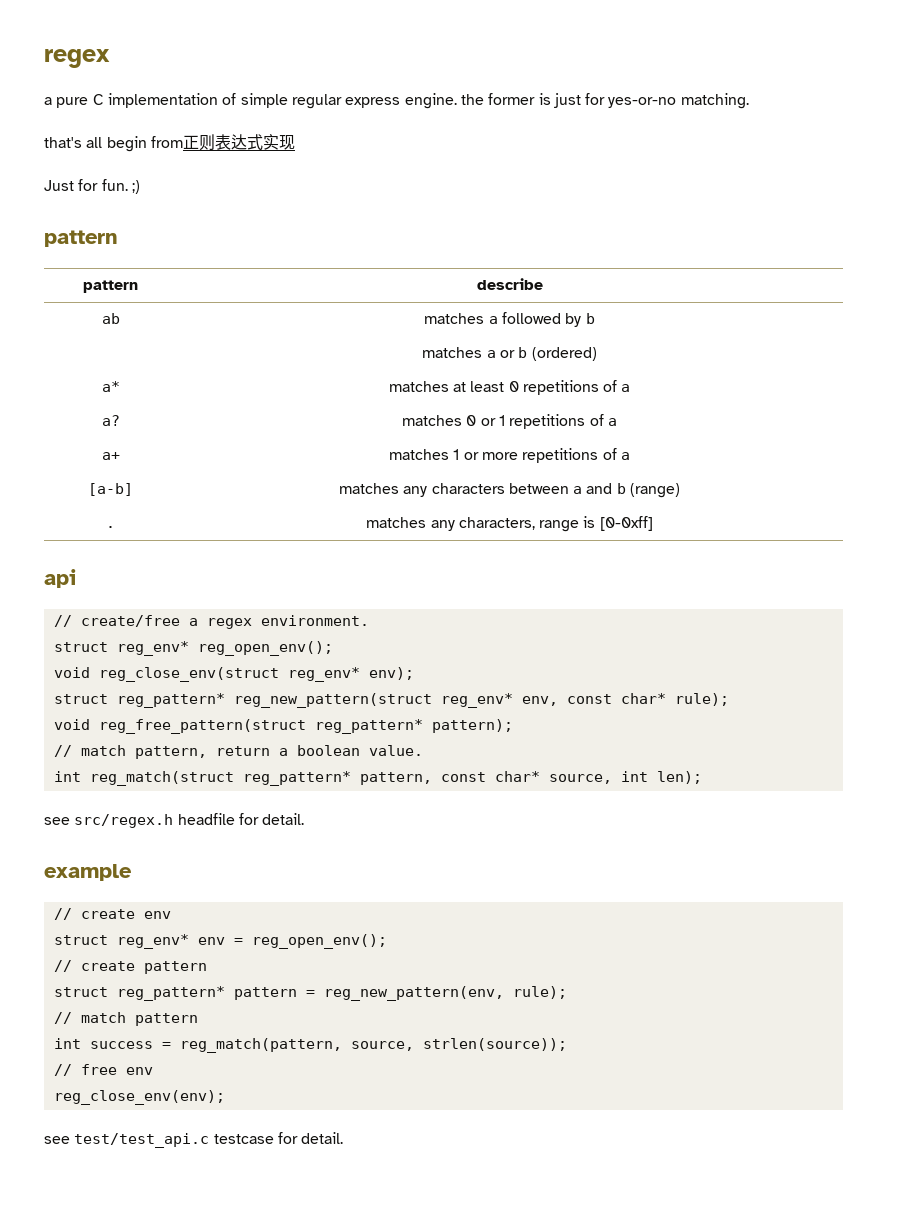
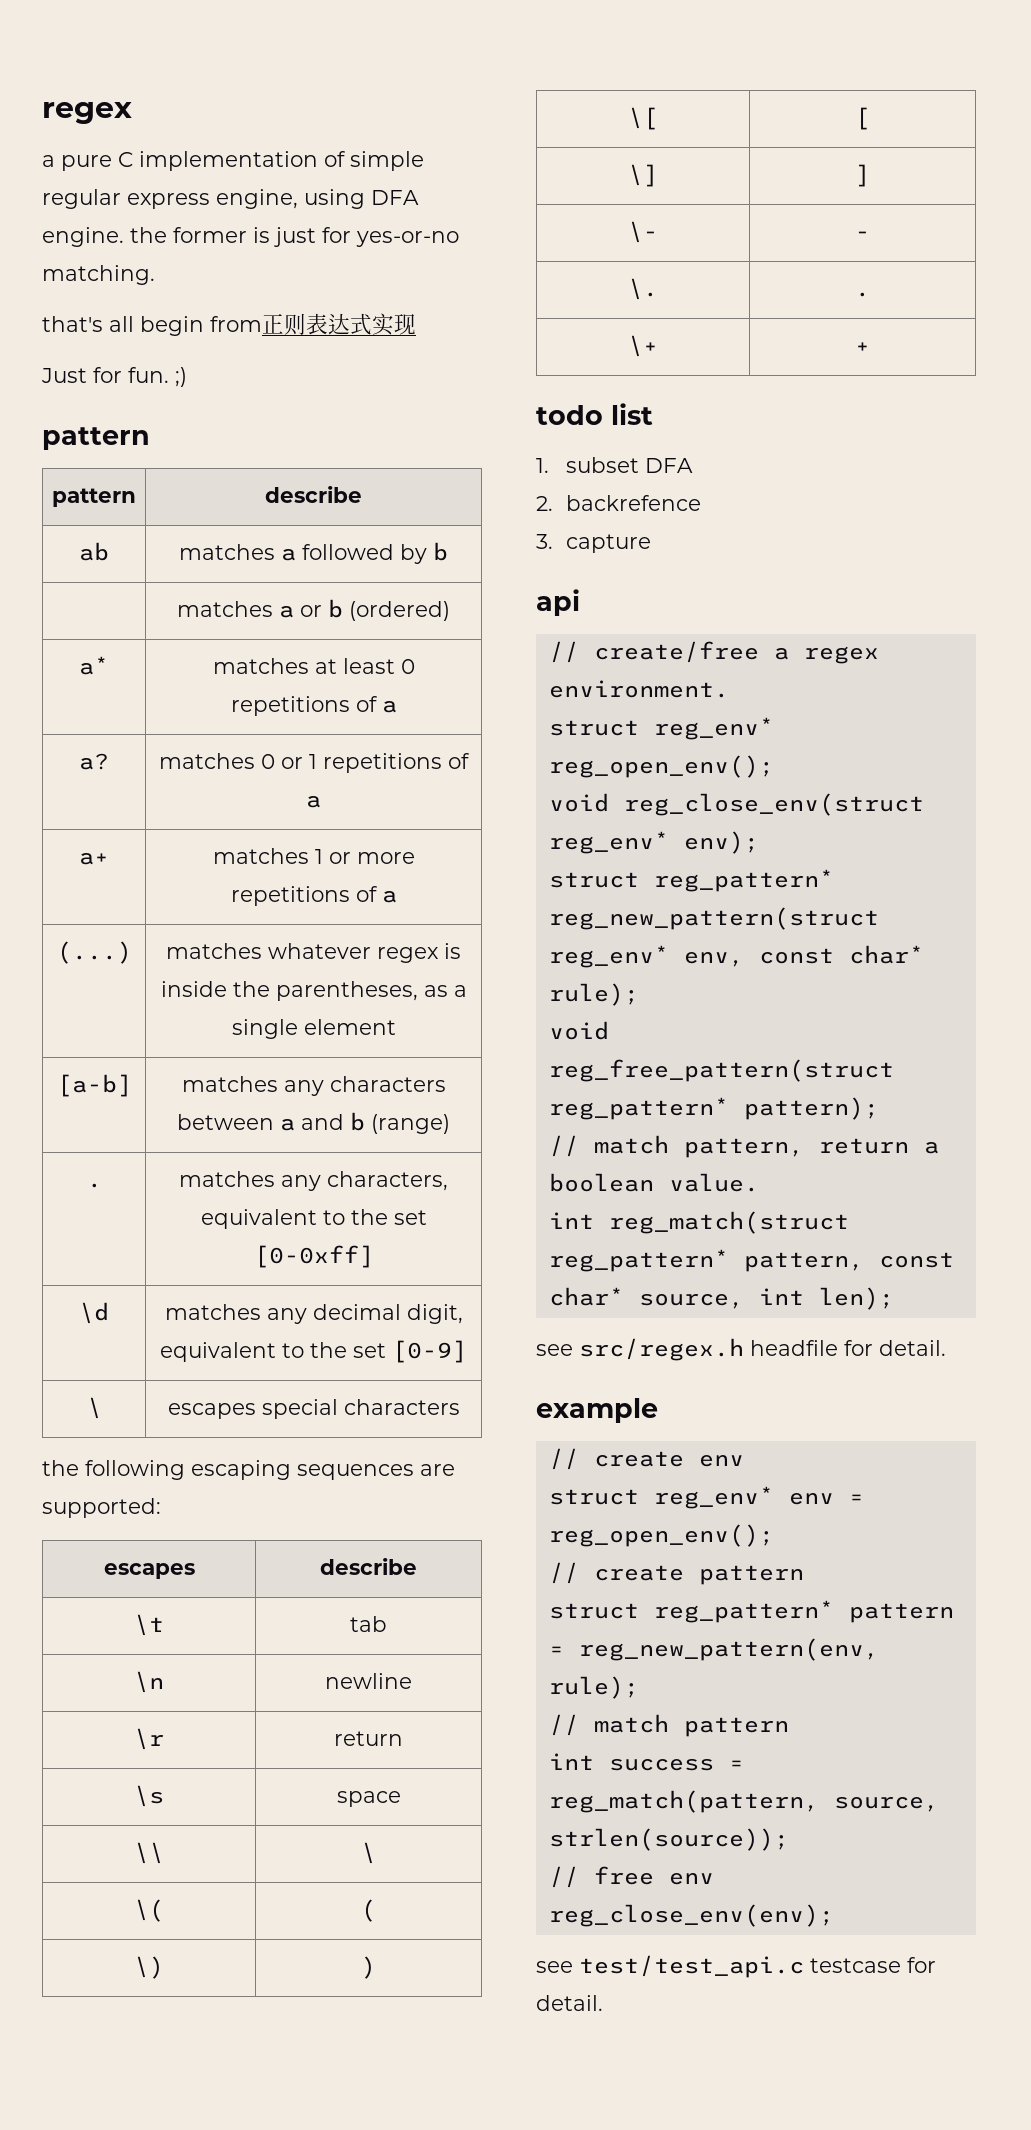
(401, 102) none -> [216,189,419,209] engine, using DFA
(630, 456) none -> [56,941,132,964] [166,943,462,963] [160,981,467,1001] [231,1019,396,1039] // (...) | matches whatever regex is inside the parentheses, as a single element
[539,516,653,532] range is [0-0xff] -> [200,1209,427,1229] [253,1245,374,1268] [79,1302,109,1324] [164,1304,463,1324] [160,1340,468,1363] [86,1397,102,1419] [167,1399,460,1419] [42,1460,455,1480] [42,1498,161,1518] [103,1563,195,1579] [320,1558,417,1575] [134,1614,164,1636] [350,1616,387,1632] [134,1671,164,1693] [325,1673,412,1689] [134,1728,164,1750] [334,1731,403,1746] [134,1785,164,1807] [336,1791,401,1807] [134,1842,164,1864] [361,1842,376,1864] [134,1899,164,1922] [361,1899,376,1922] [134,1956,164,1979] [361,1956,376,1979] [628,107,658,130] [855,107,870,130] [628,164,658,187] [855,164,870,187] [628,221,658,243] [855,231,870,239] [628,278,658,300] [855,292,870,297] [628,335,658,357] [855,342,870,353] [536,403,653,425] [536,457,693,473] [536,495,701,511] [536,534,651,553] equivalent to the set [0-0xff] // \d | matches any decimal digit, equivalent to the set [0-9] // \ | escapes special characters // the following escaping sequences are supported: // escapes | describe // \t | tab // \n | newline // \r | return // \s | space // \\ | \ // \( | ( // \) | ) // \[ | [ // \] | ] // \- | - // \. | . // \+ | + // todo list // 1. subset DFA // 2. backrefence // 3. capture

